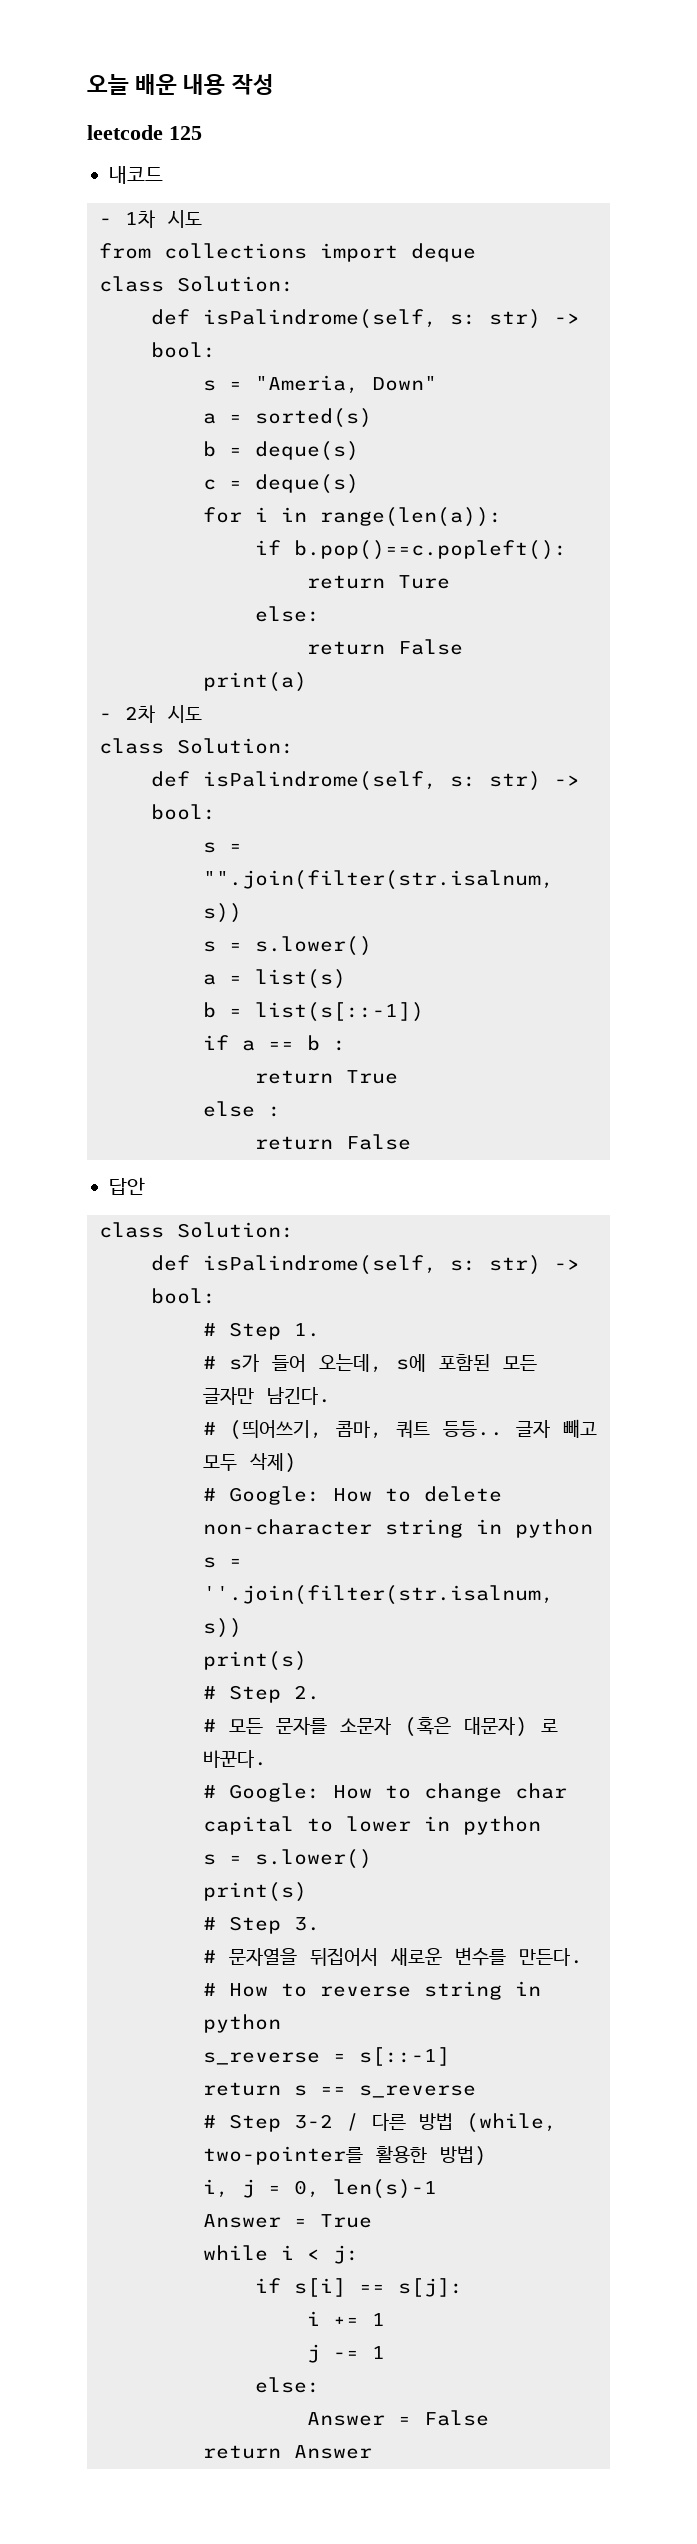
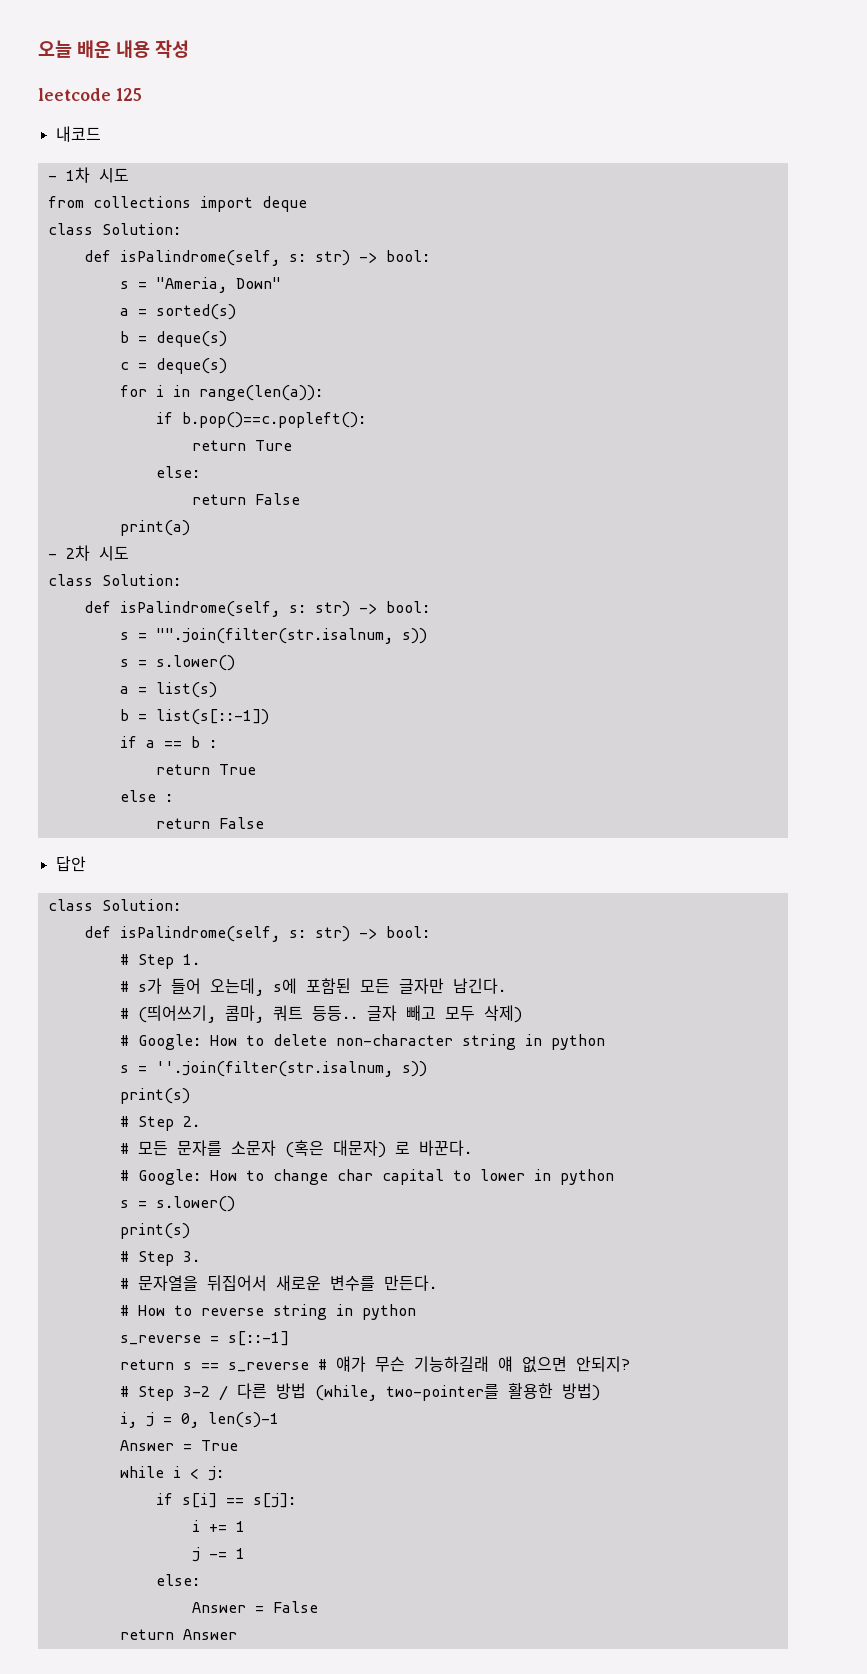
(476, 2091) none -> [317,1356,630,1373] # 얘가 무슨 기능하길래 얘 없으면 안되지?

